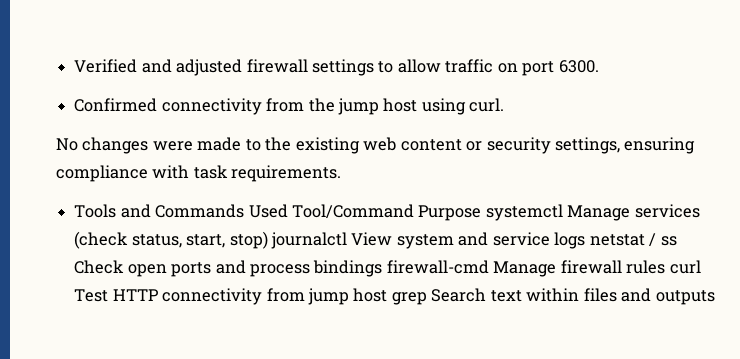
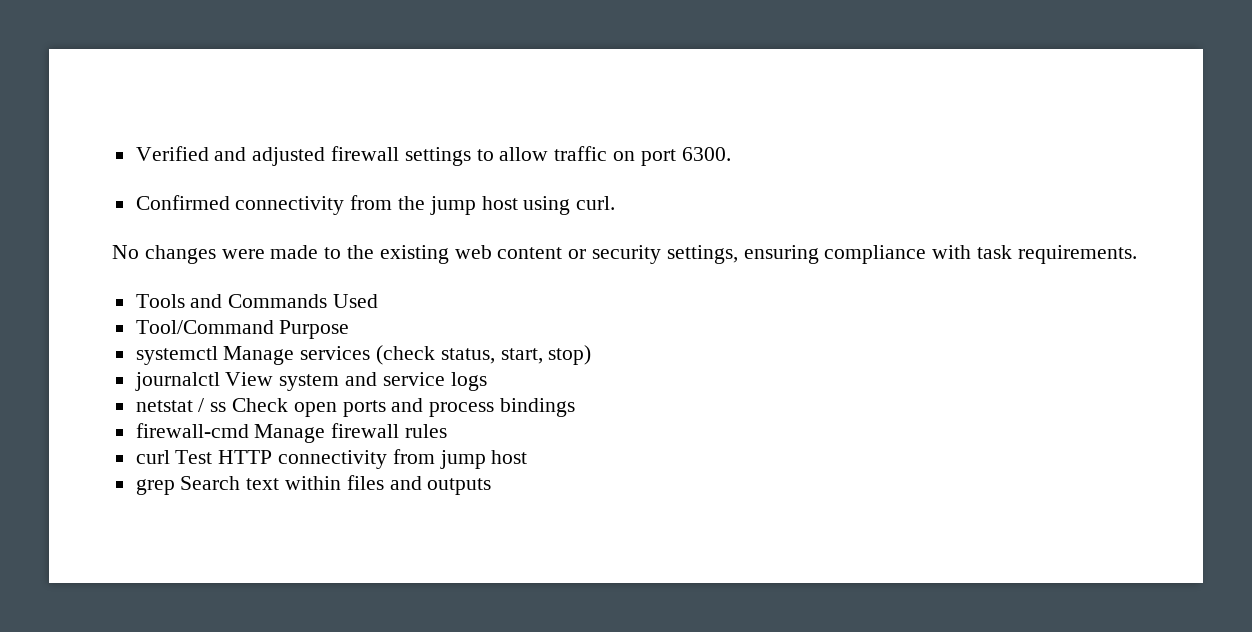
(288, 211) none -> (379, 301) //
(482, 213) none -> (350, 329) //
(268, 240) none -> (592, 355) //
(586, 240) none -> (487, 381) //
(383, 268) none -> (576, 407) //
(666, 267) none -> (448, 431) //
(388, 295) none -> (528, 457) //

